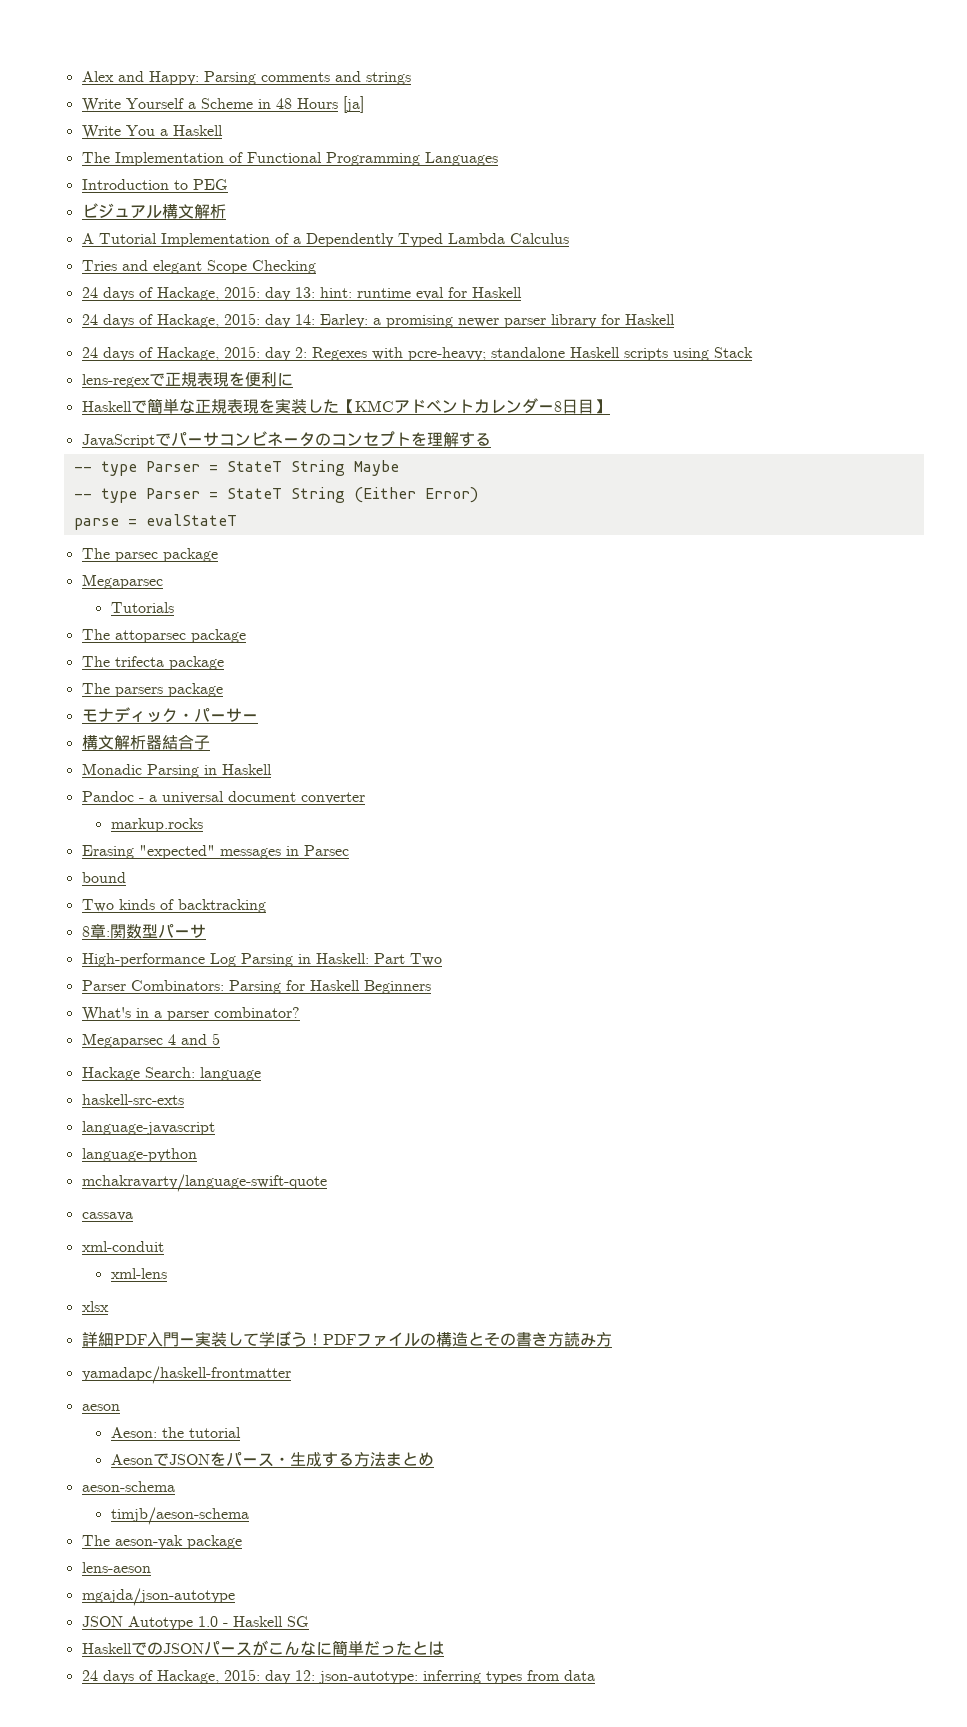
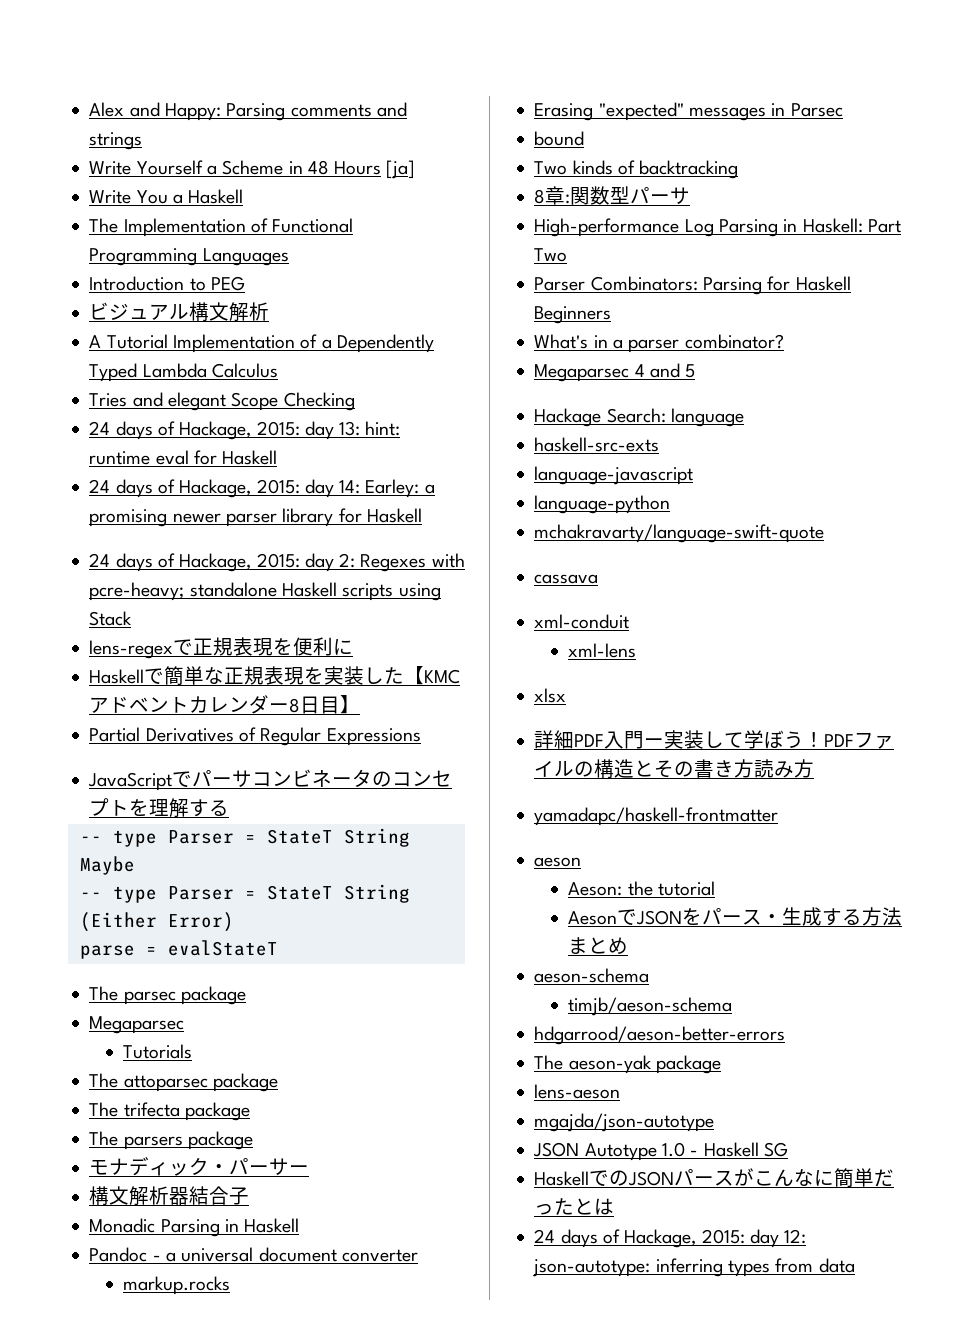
(610, 406) none -> [89,727,421,746] // Partial Derivatives of Regular Expressions
(249, 1516) none -> [534,1026,786,1045] // hdgarrood/aeson-better-errors

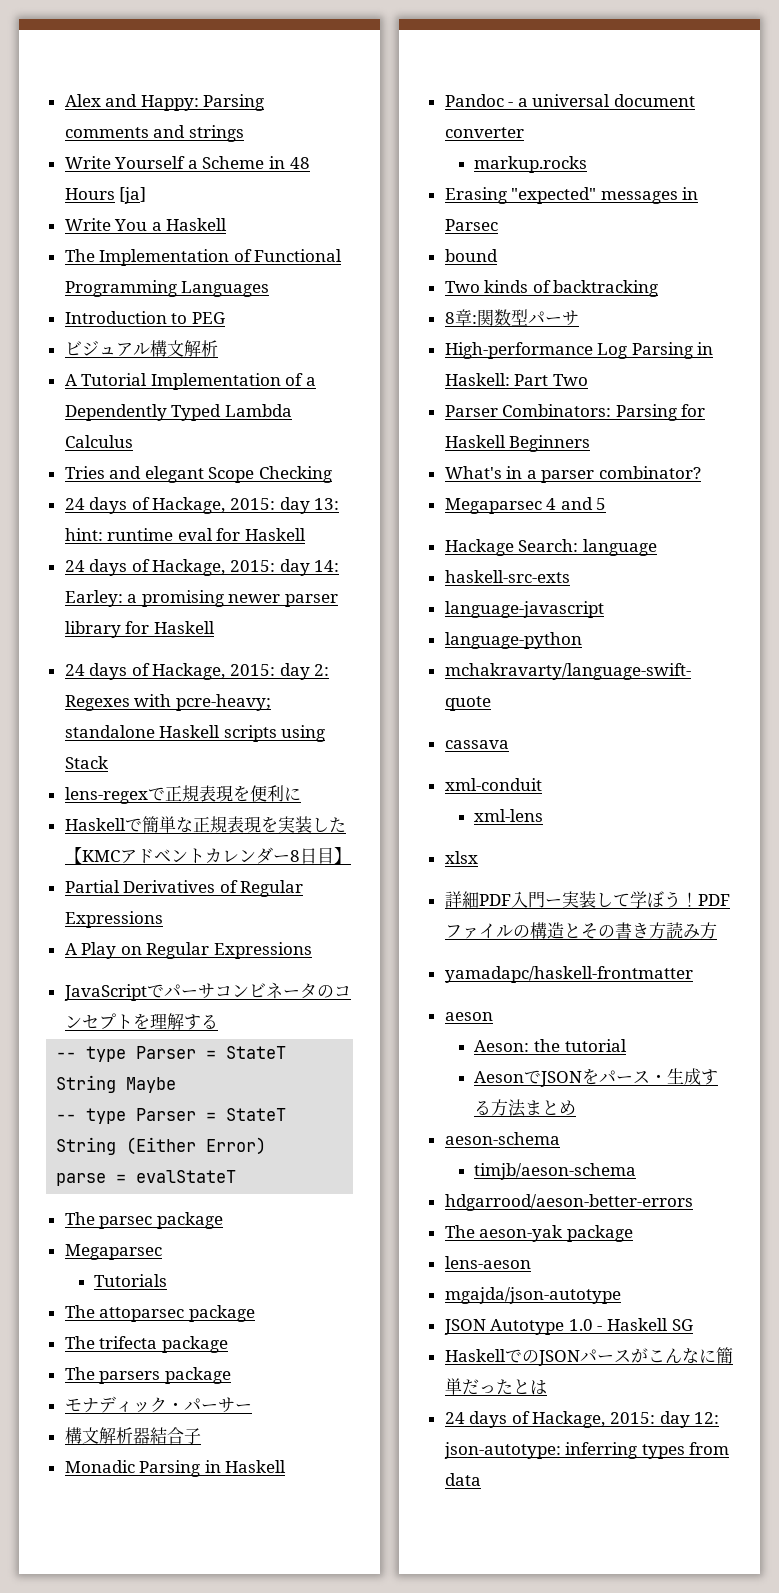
(421, 737) none -> [64,942,313,959] // A Play on Regular Expressions

